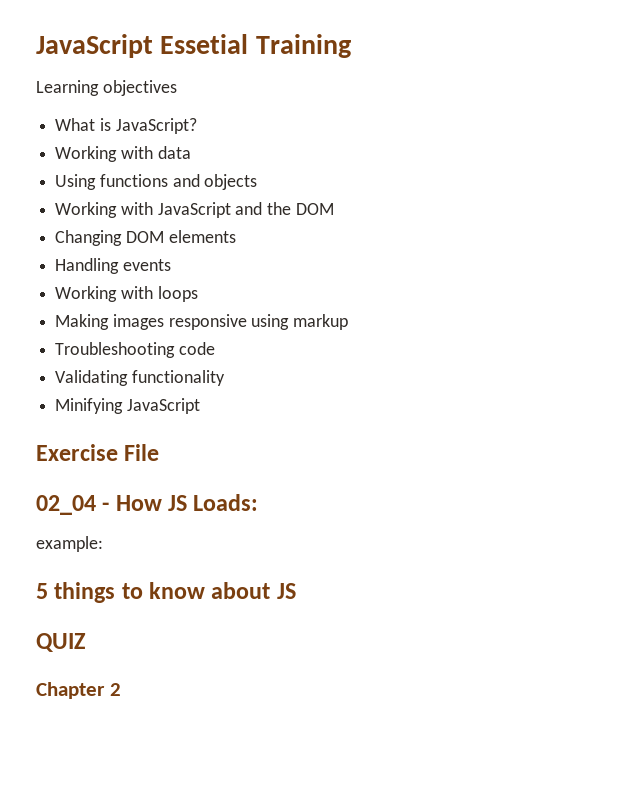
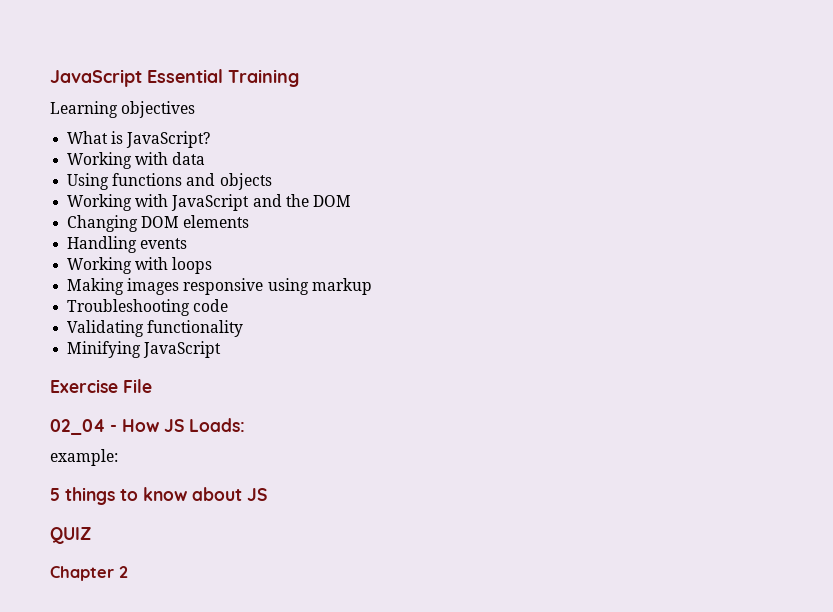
[36,34,249,58] JavaScript Essetial -> [50,69,223,87] JavaScript Essential

